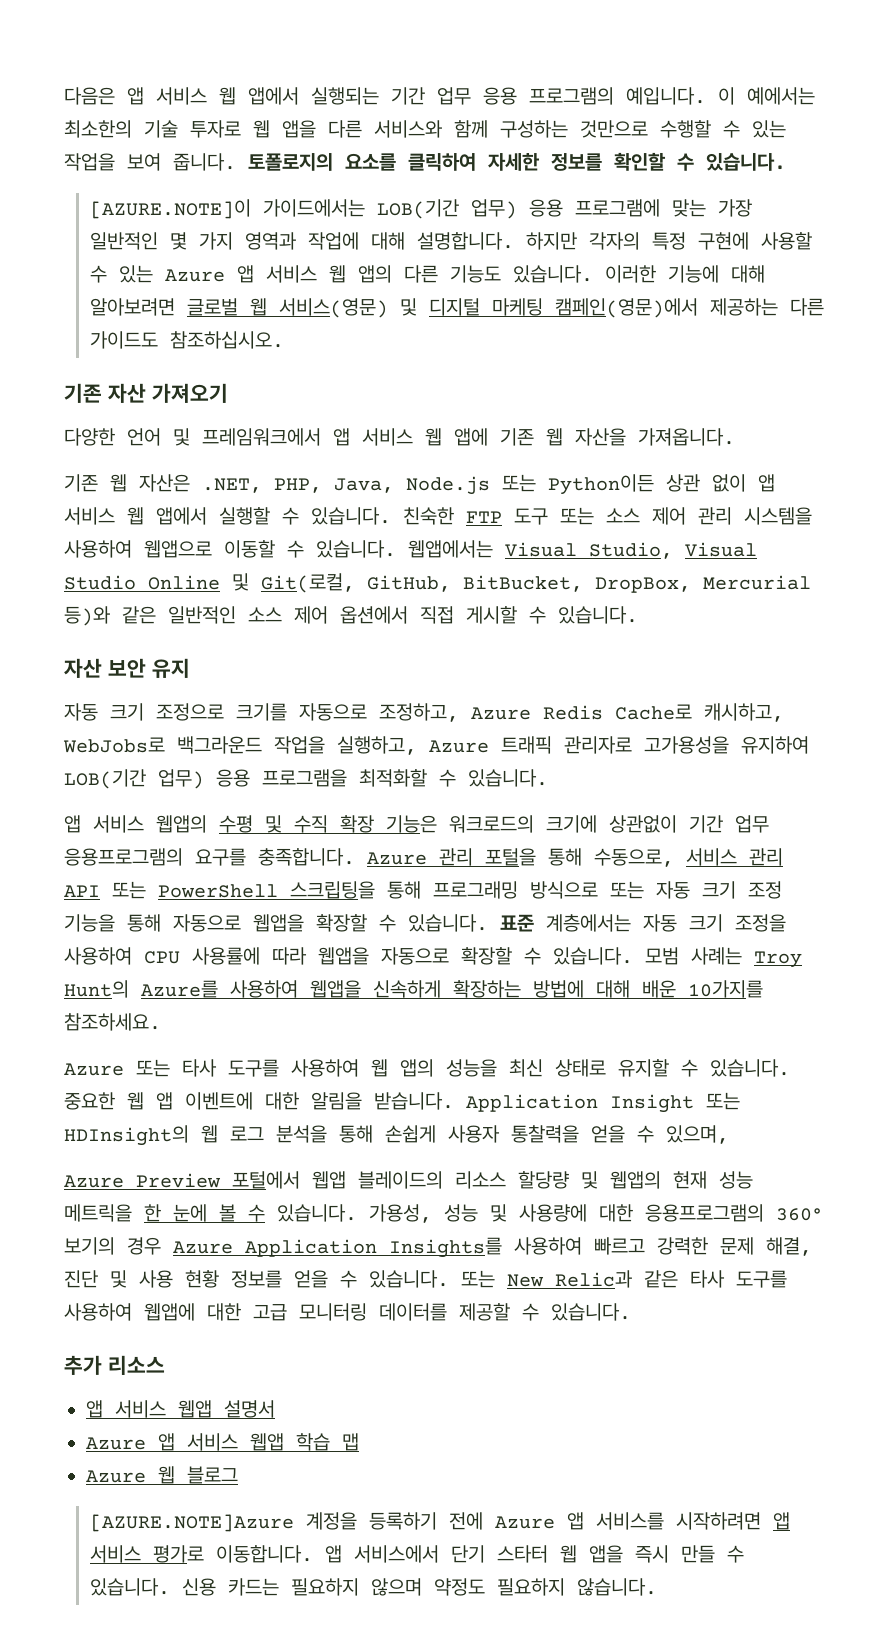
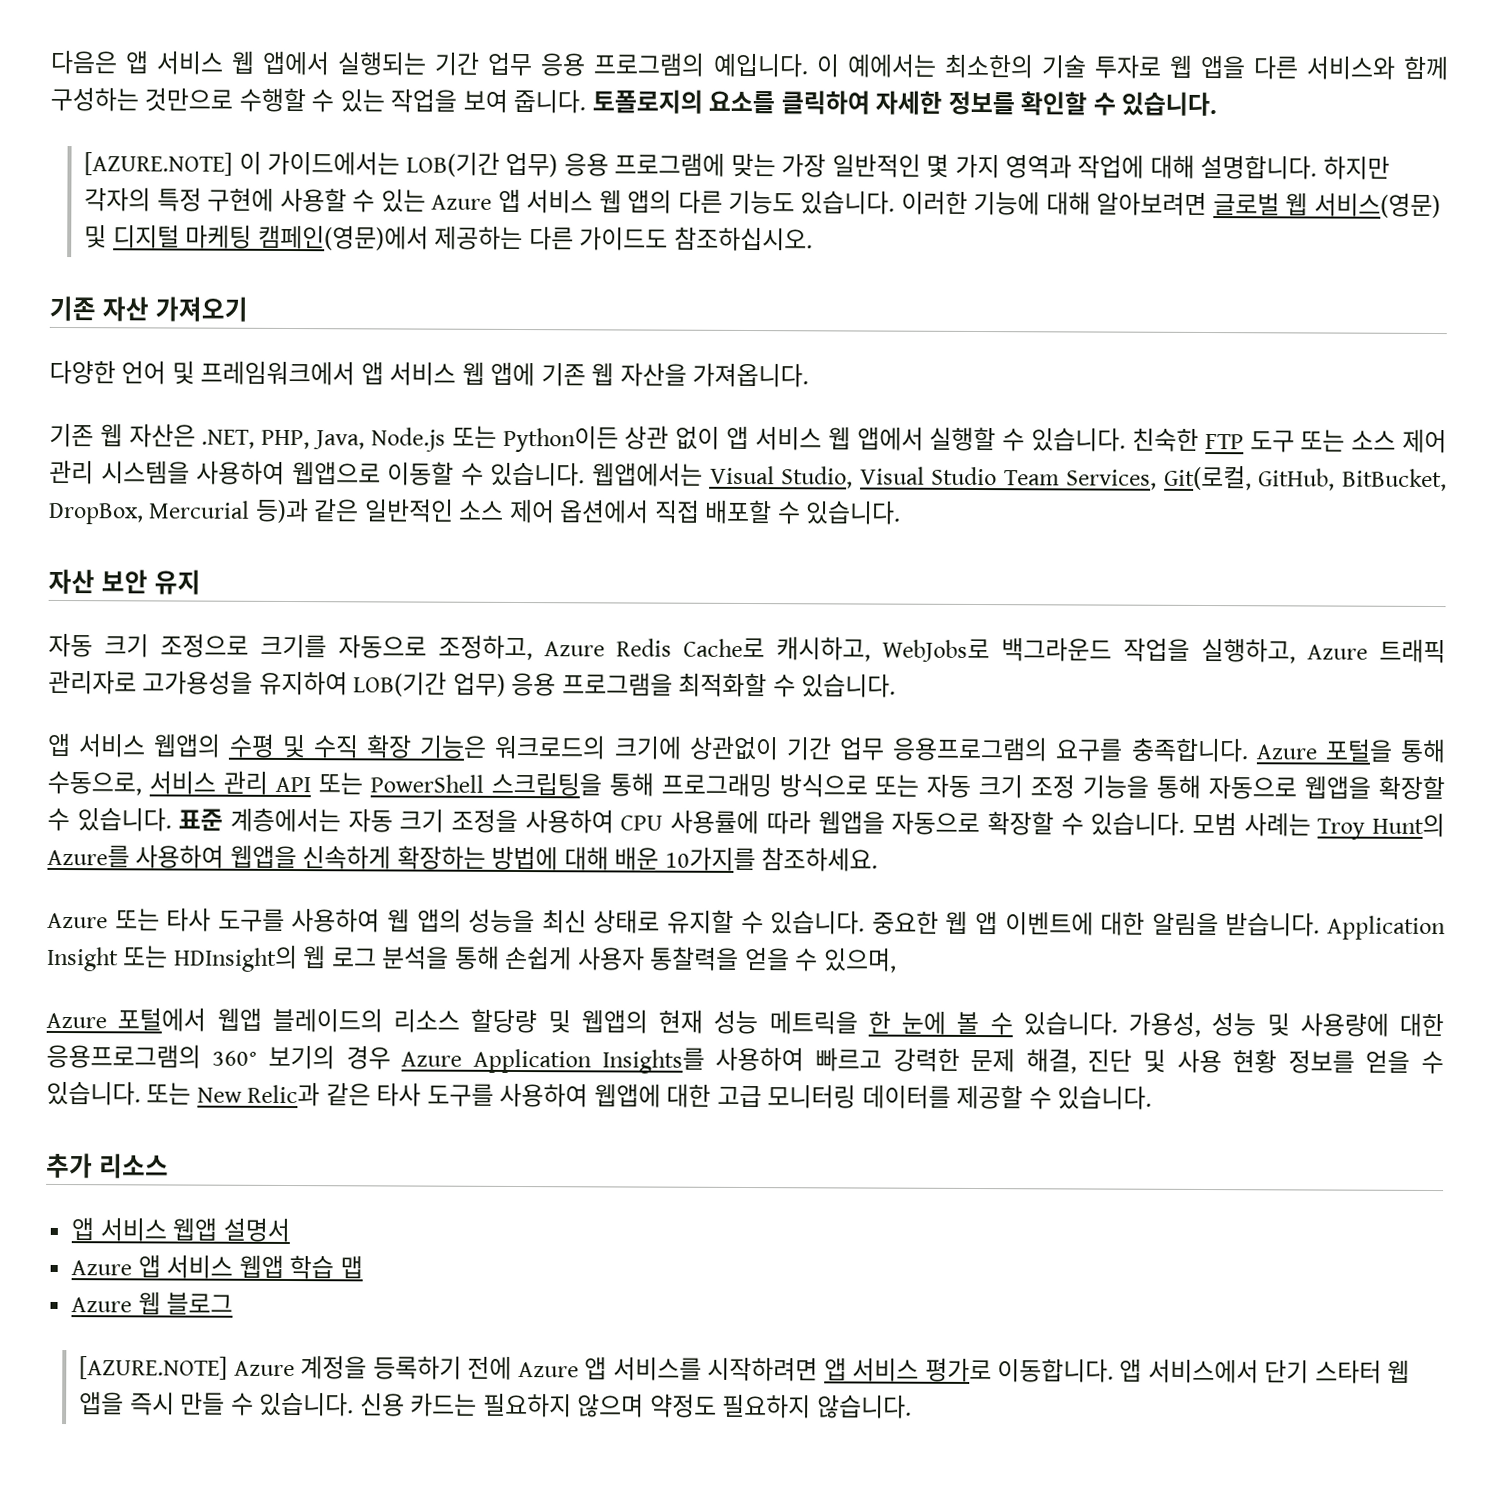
[90,199,252,219] [AZURE.NOTE]이 -> [84,151,262,176] [AZURE.NOTE] 이
[148,573,249,591] Online 및 -> [1003,469,1158,490] Team Services,
[64,606,110,626] 등)와 -> [254,497,309,524] 등)과
[466,606,517,624] 게시할 -> [704,499,773,525] 배포할
[439,848,473,866] 관리 -> (1318, 752) none
[136,1173,221,1188] Preview -> (107, 1020) none
[90,1514,295,1532] [AZURE.NOTE]Azure -> [79,1356,295,1380] [AZURE.NOTE] Azure

